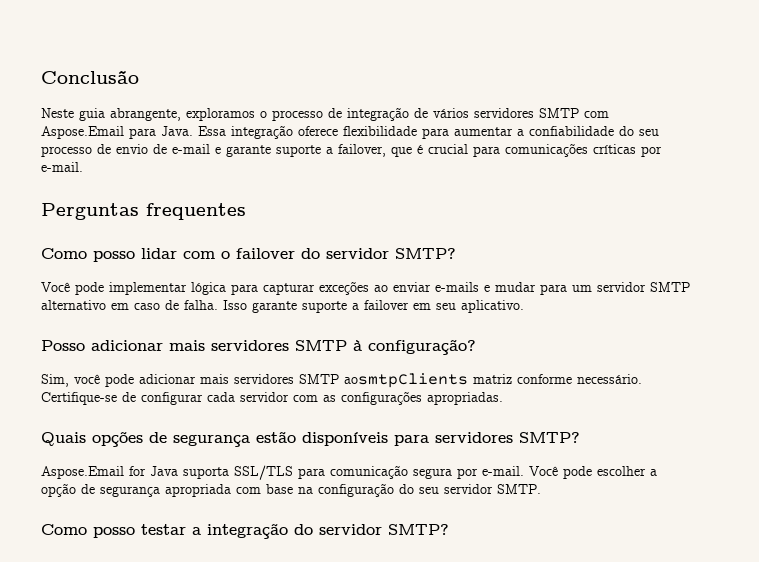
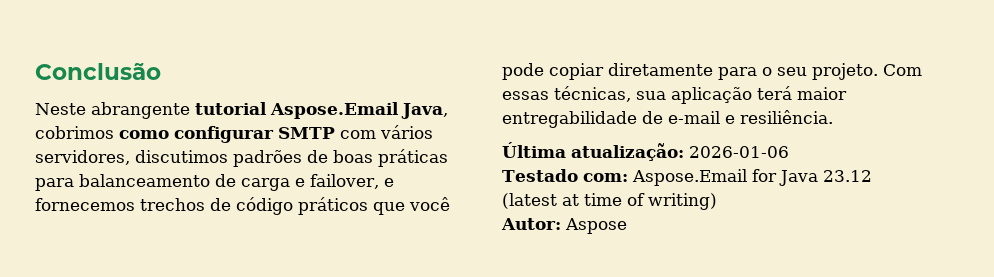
[79,107,609,121] [41,125,659,139] [41,143,662,157] [41,162,83,172] [41,203,246,220] [41,248,456,262] [41,281,690,295] [41,300,524,313] [41,339,476,355] [41,373,642,388] [41,391,503,405] [41,431,580,447] [41,465,657,480] [41,483,541,497] [41,523,449,539] guia abrangente, exploramos o processo de integração de vários servidores SMTP com Aspose.Email para Java. Essa integração oferece flexibilidade para aumentar a confiabilidade do seu processo de envio de e-mail e garante suporte a failover, que é crucial para comunicações críticas por e-mail. // Perguntas frequentes // Como posso lidar com o failover do servidor SMTP? // Você pode implementar lógica para capturar exceções ao enviar e-mails e mudar para um servidor SMTP alternativo em caso de falha. Isso garante suporte a failover em seu aplicativo. // Posso adicionar mais servidores SMTP à configuração? // Sim, você pode adicionar mais servidores SMTP aosmtpClients matriz conforme necessário. Certifique-se de configurar cada servidor com as configurações apropriadas. // Quais opções de segurança estão disponíveis para servidores SMTP? // Aspose.Email for Java suporta SSL/TLS para comunicação segura por e-mail. Você pode escolher a opção de segurança apropriada com base na configuração do seu servidor SMTP. // Como posso testar a integração do servidor SMTP? -> [91,102,448,119] [35,125,433,143] [35,149,448,167] [35,174,394,191] [35,197,450,215] [502,63,922,80] [502,86,847,104] [502,110,833,128] [502,142,789,161] [502,169,872,186] [502,193,717,210] [501,218,627,234] abrangente tutorial Aspose.Email Java, cobrimos como configurar SMTP com vários servidores, discutimos padrões de boas práticas para balanceamento de carga e failover, e fornecemos trechos de código práticos que você pode copiar diretamente para o seu projeto. Com essas técnicas, sua aplicação terá maior entregabilidade de e‑mail e resiliência. // Última atualização: 2026-01-06 // Testado com: Aspose.Email for Java 23.12 (latest at time of writing) // Autor: Aspose

